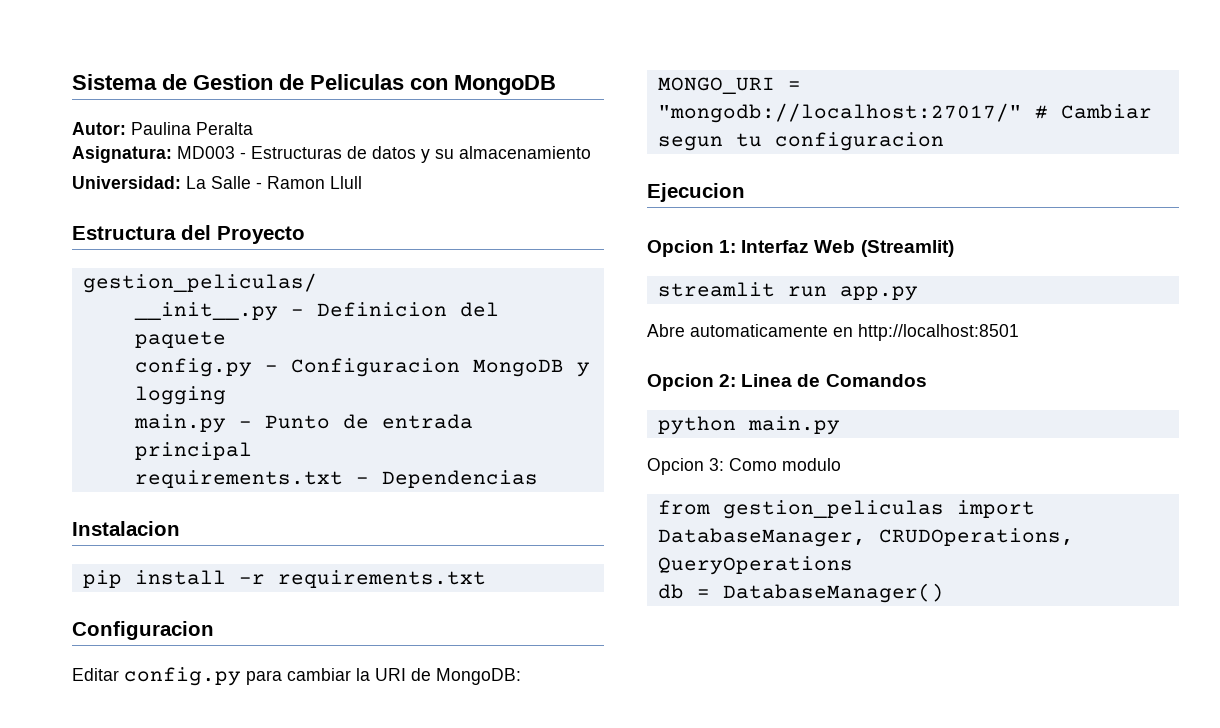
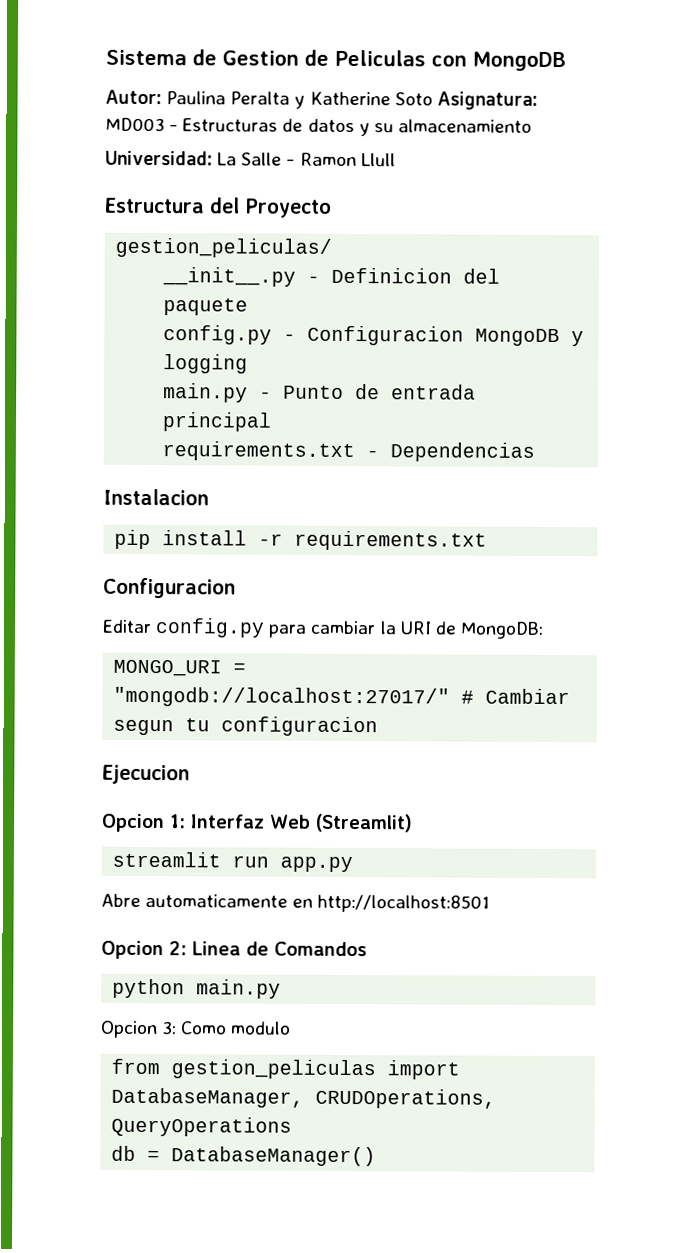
(253, 128) // -> [294,91,433,109] y Katherine Soto

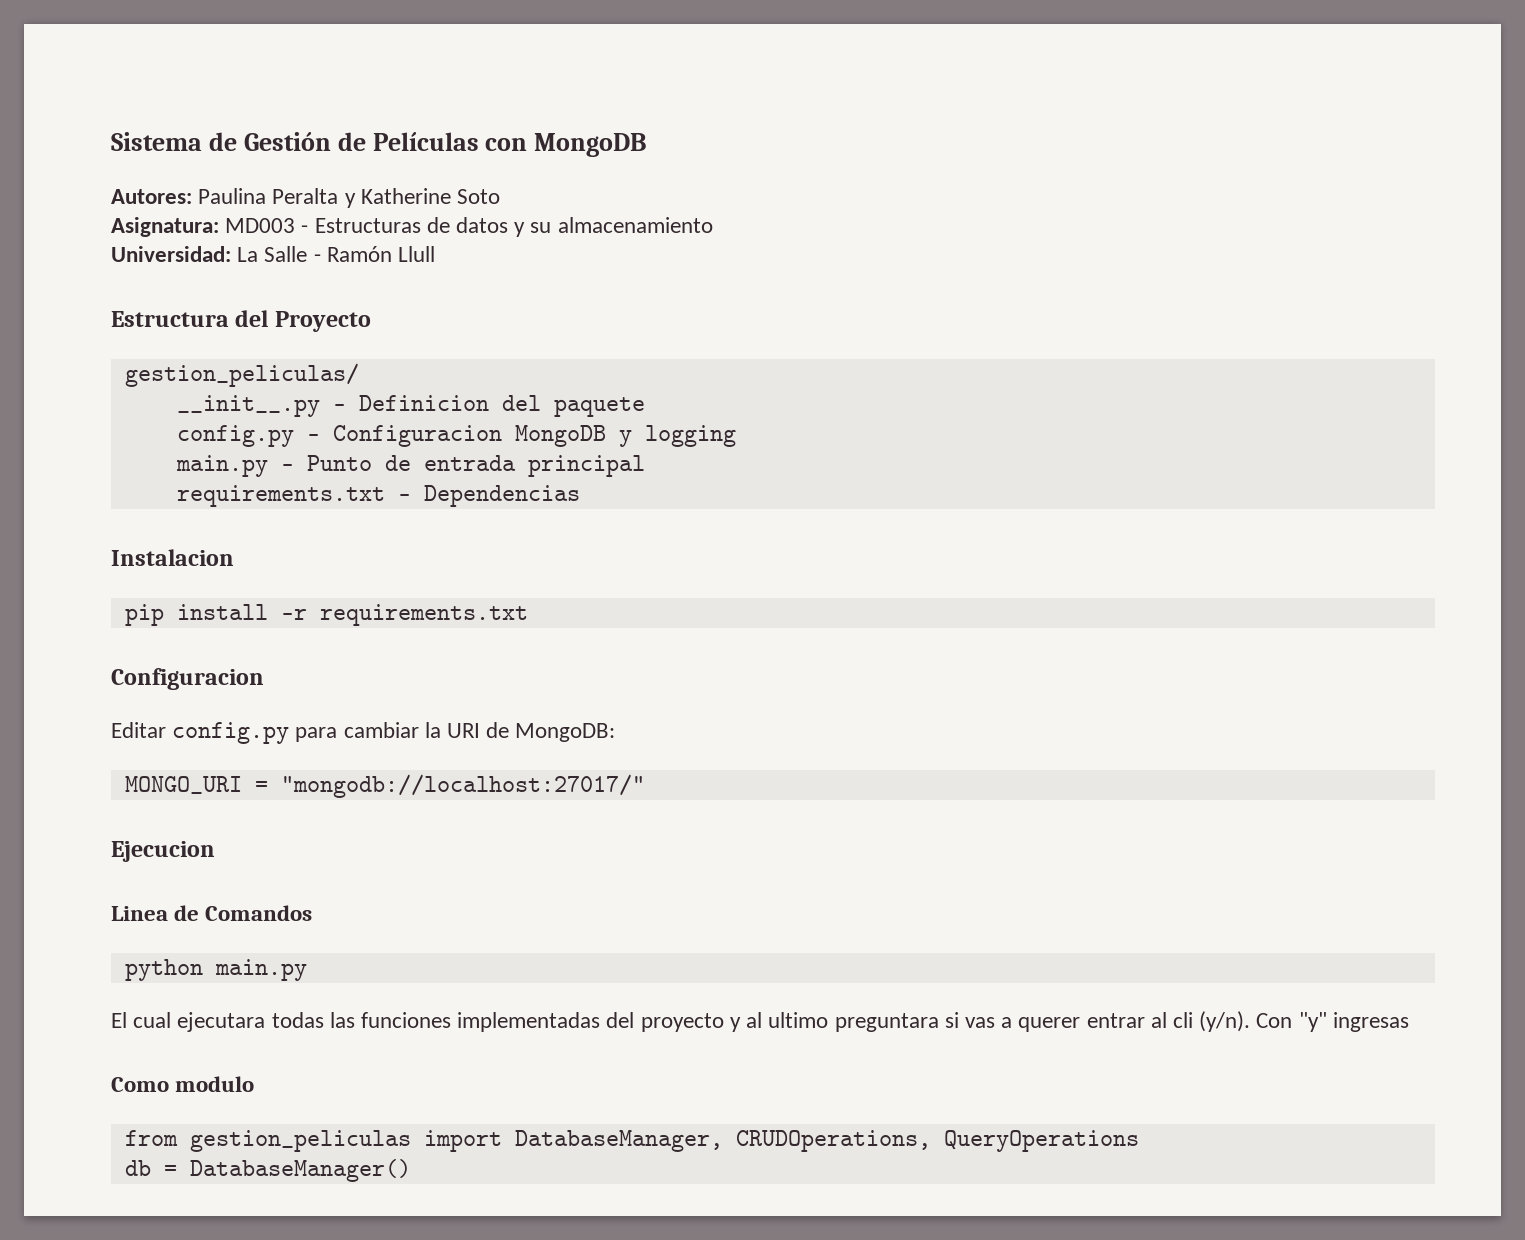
[222,49,426,67] Gestion de Peliculas -> [243,132,479,151] Gestión de Películas
[105,89,162,105] Autor: -> [111,189,192,204] Autores:
(433, 99) none -> (501, 196) //
[299,152,357,167] Ramon -> [326,246,392,262] Ramón
[461,688,571,705] [113,716,379,737] [102,764,190,785] [101,813,413,833] [112,851,354,873] [101,893,491,913] [101,940,187,960] # Cambiar segun tu configuracion // Ejecucion // Opcion 1: Interfaz Web (Streamlit) // streamlit run app.py // Abre automaticamente en http://localhost:8501 // Opcion 2: -> [111,841,215,862] // Ejecucion //
[100,1020,178,1039] Opcion 3: -> [111,1011,1409,1032] El cual ejecutara todas las funciones implementadas del proyecto y al ultimo preguntara si vas a querer entrar al cli (y/n). Con "y" ingresas //

